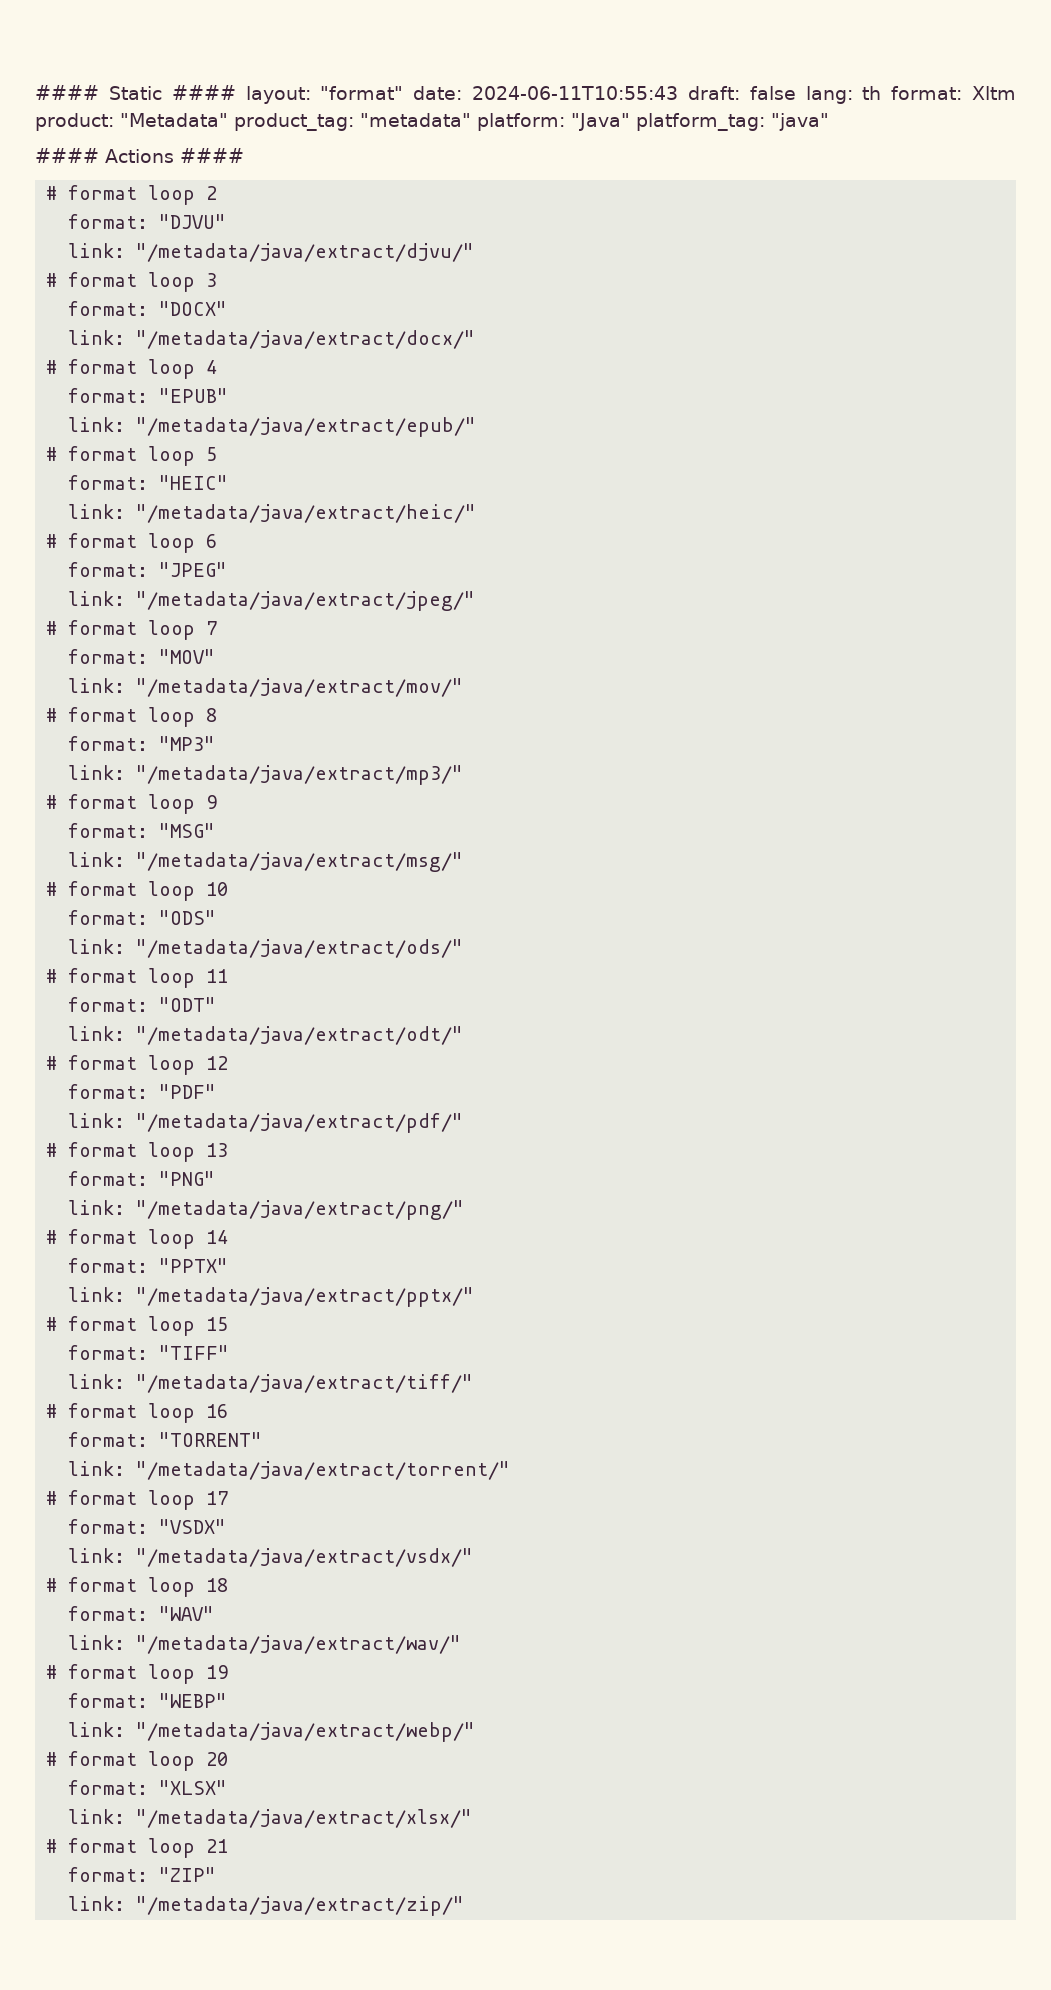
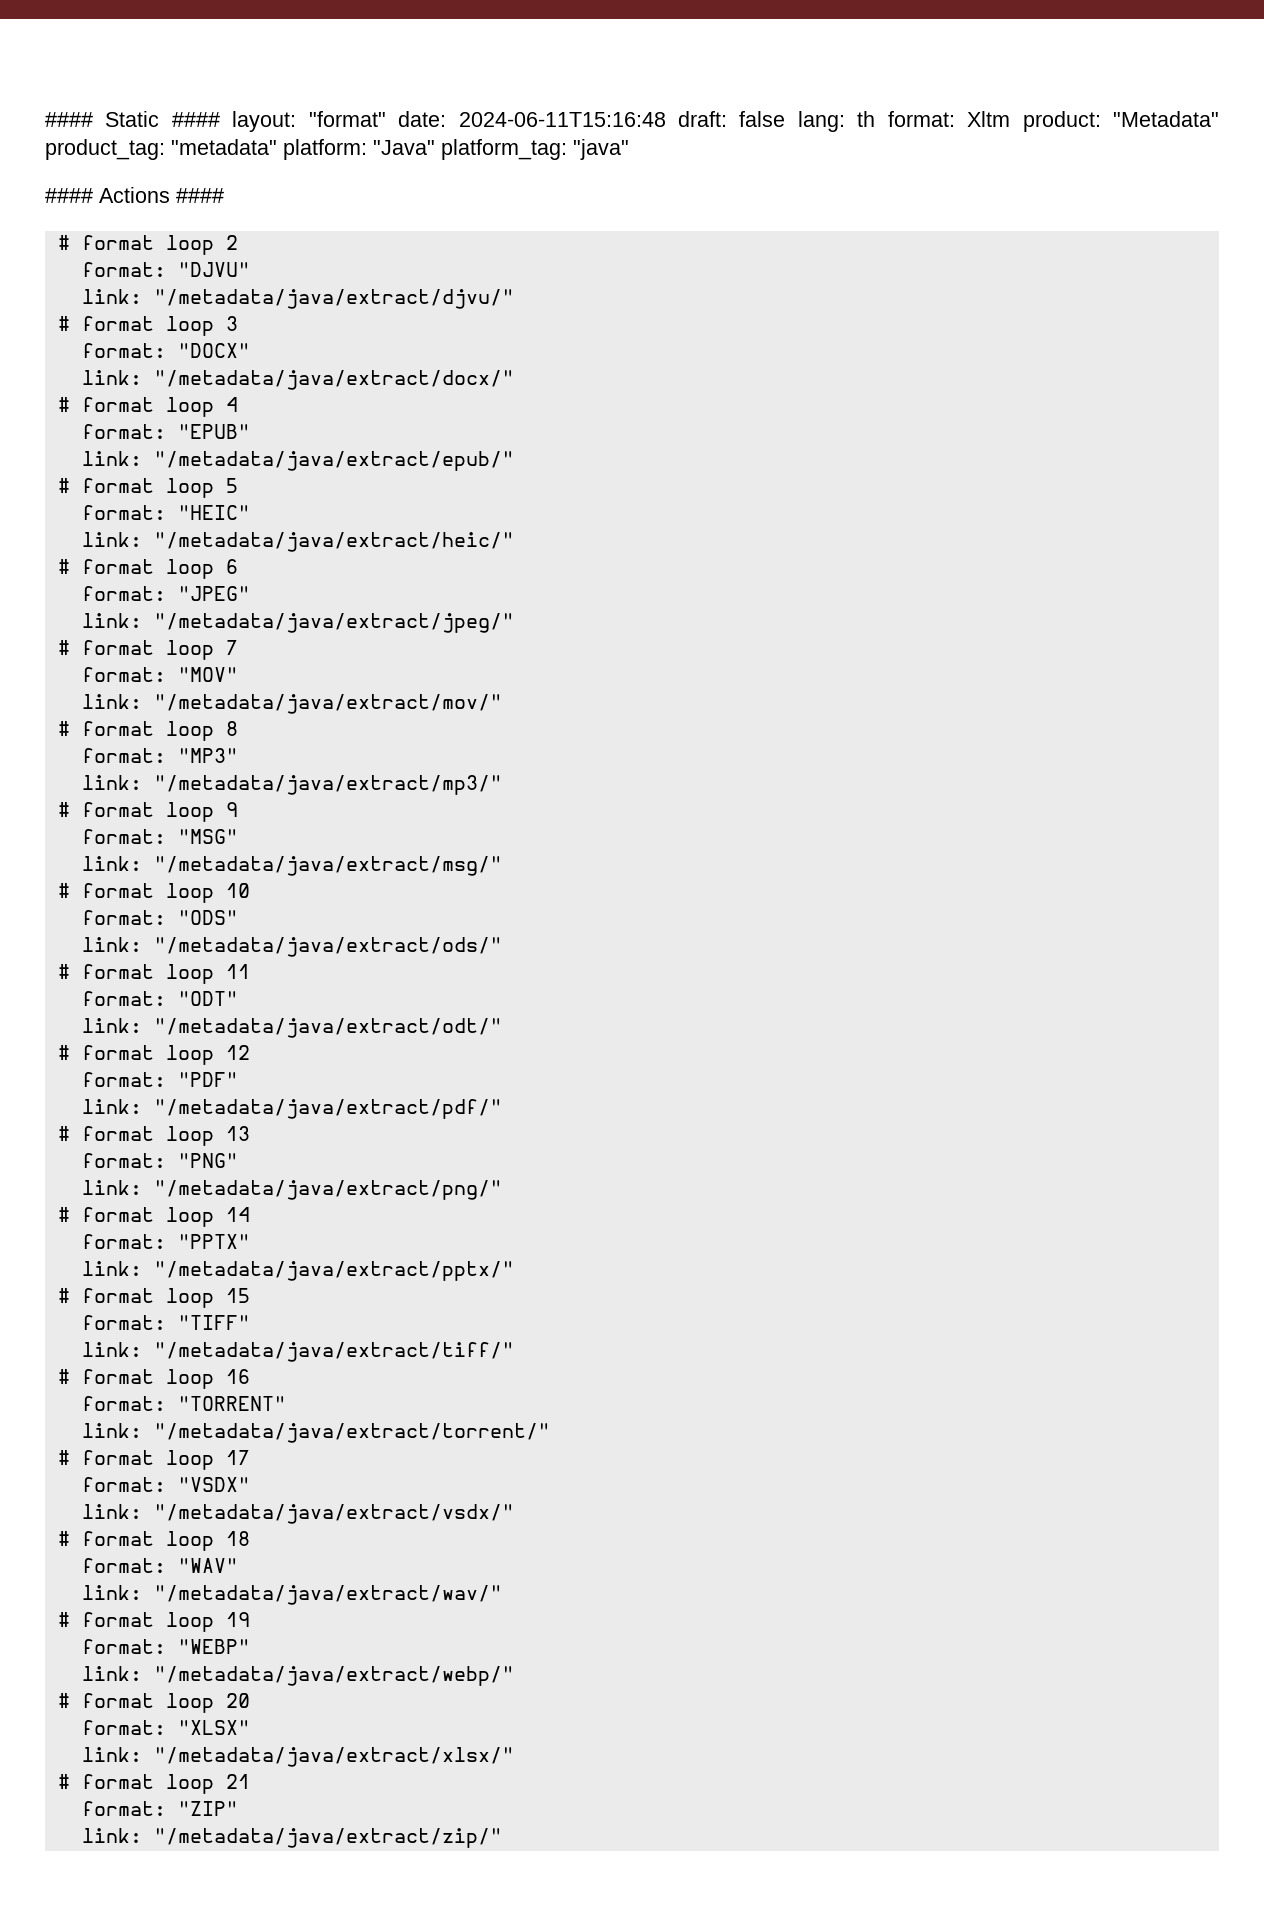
[471,86,678,100] 2024-06-11T10:55:43 -> [458,112,666,127] 2024-06-11T15:16:48

